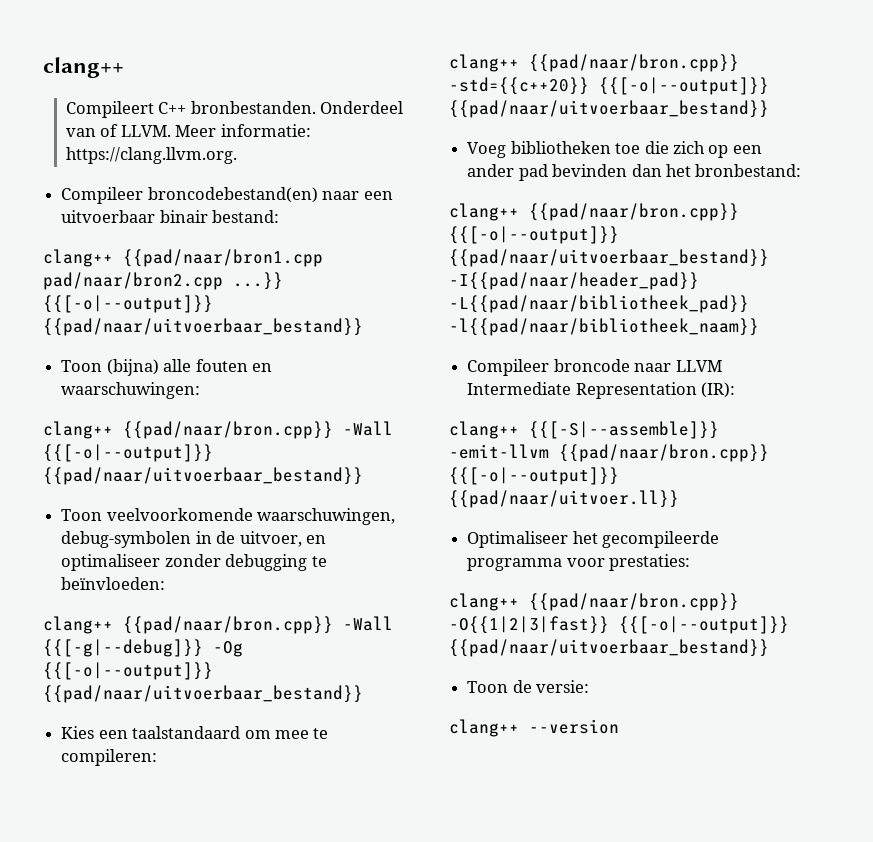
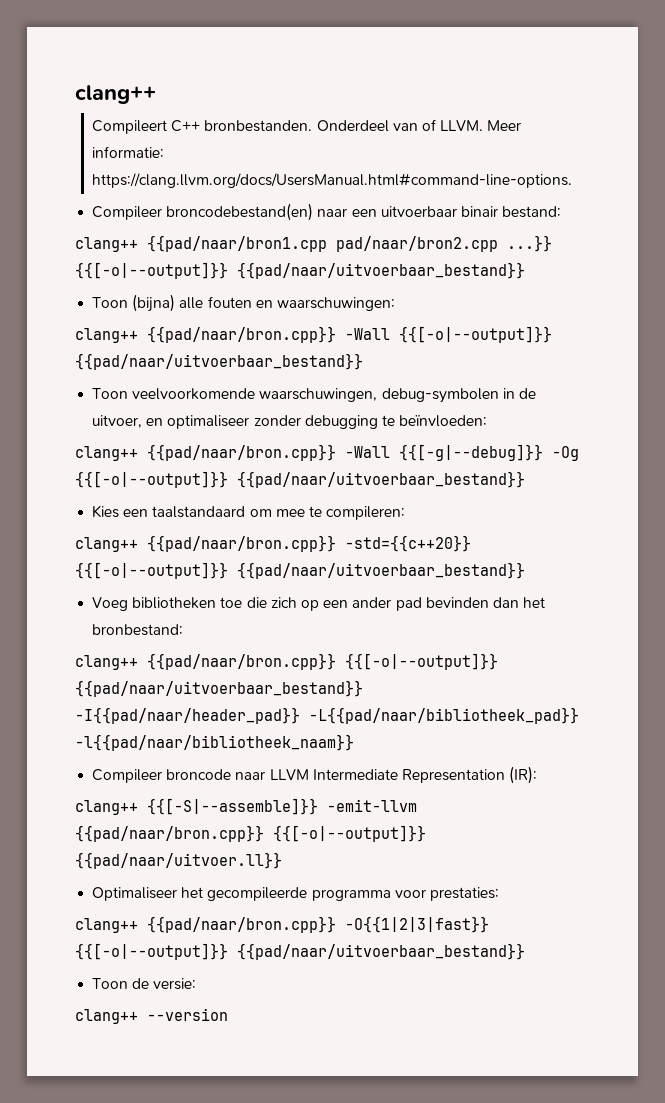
[65,147,237,164] https://clang.llvm.org. -> [92,173,573,188] https://clang.llvm.org/docs/UsersManual.html#command-line-options.

